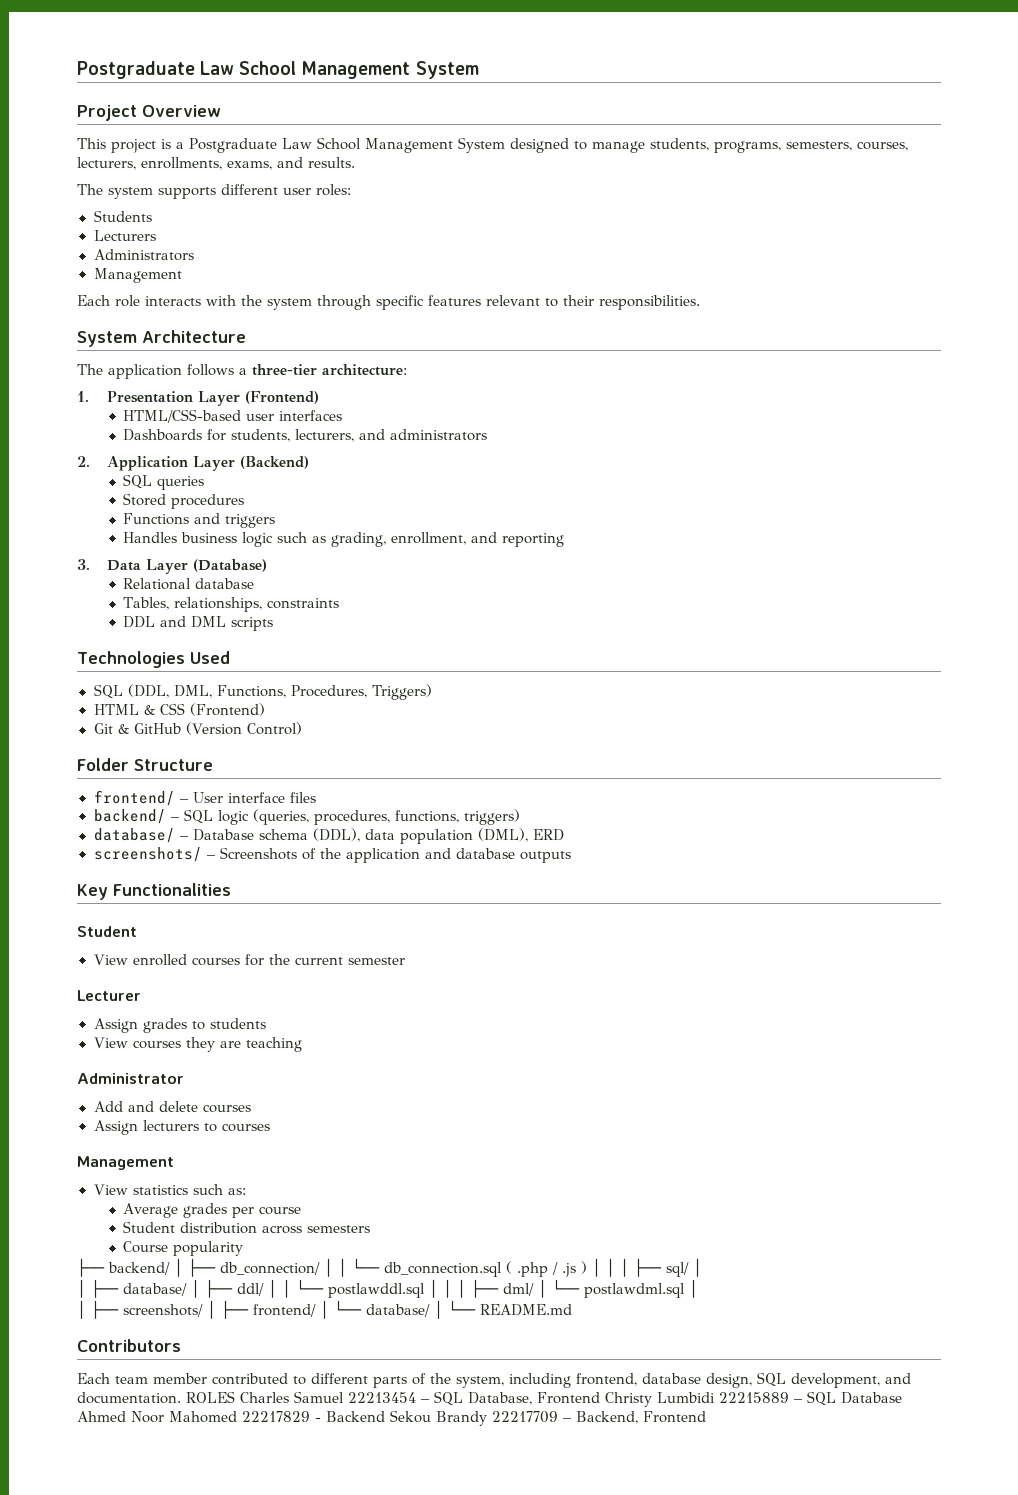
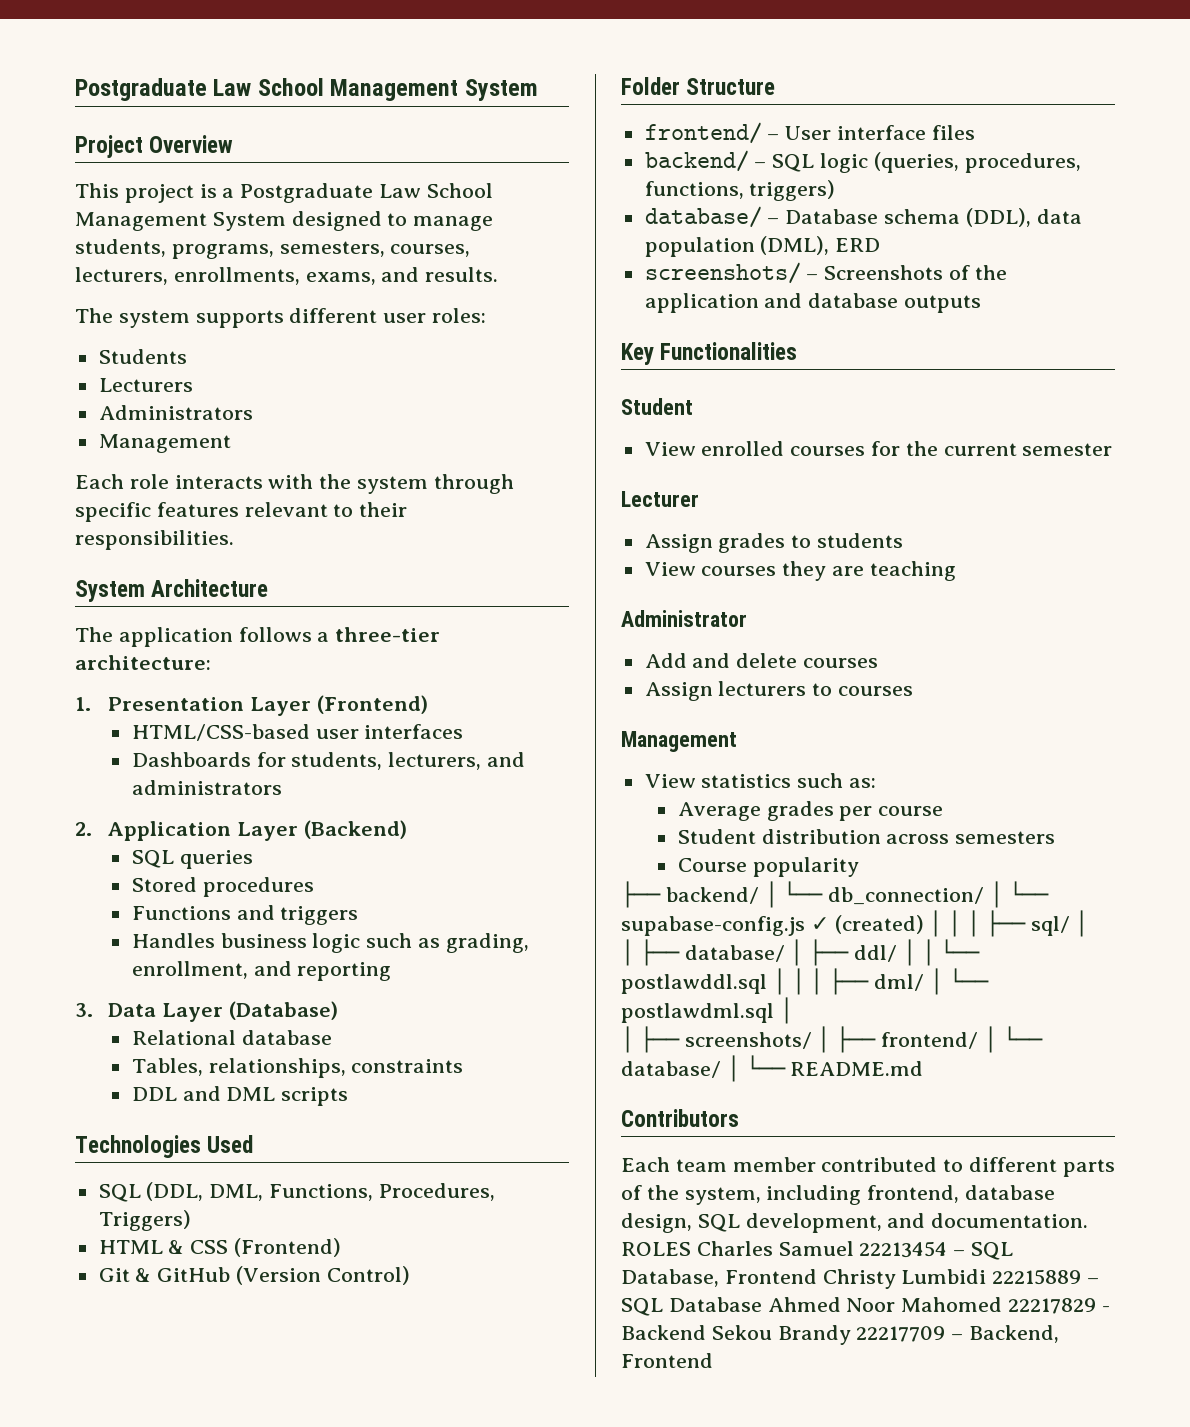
[188,1258,216,1277] ├── -> [783,881,824,902] └──
[338,1258,587,1277] │ └── db_connection.sql ( .php / .js ) -> [1008,881,1049,902] [621,915,924,936] └── supabase-config.js ✓ (created)

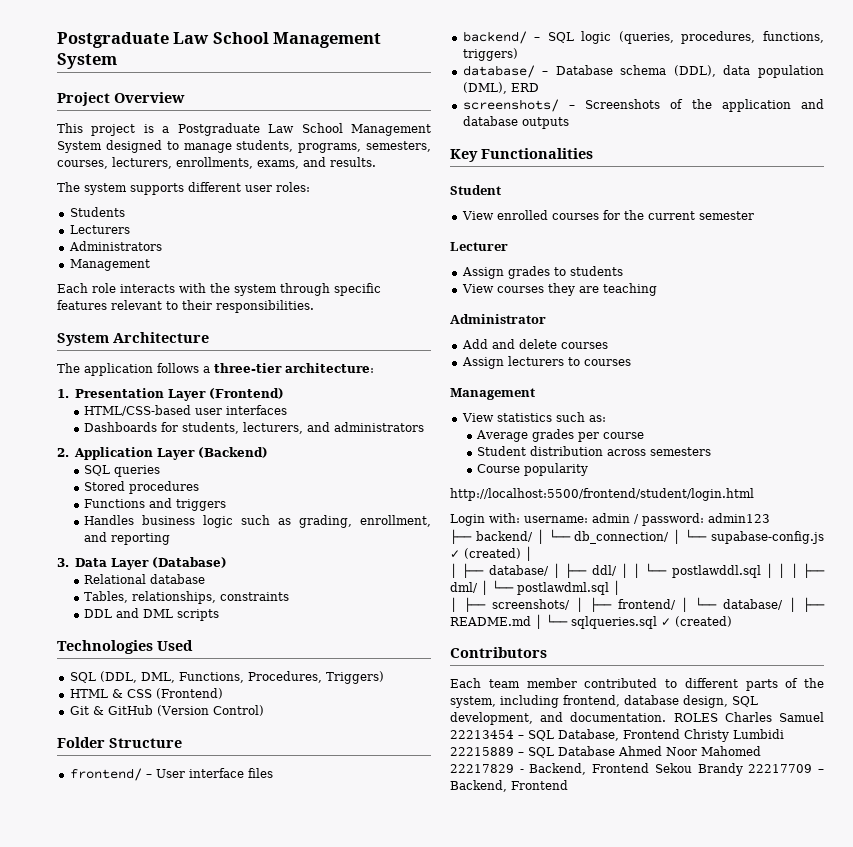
(859, 867) none -> [450,488,754,501] [450,513,770,526] // http://localhost:5500/frontend/student/login.html // Login with: username: admin / password: admin123
[948,910,1089,937] │ │ ├── sql/ │ -> (532, 553) none
[745,1055,924,1076] └── README.md -> [803,597,825,612] [450,614,732,629] ├── README.md │ └── sqlqueries.sql ✓ (created)
[621,1325,706,1340] Backend -> [529,763,650,775] Backend, Frontend

